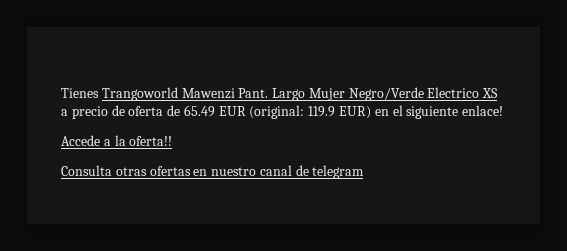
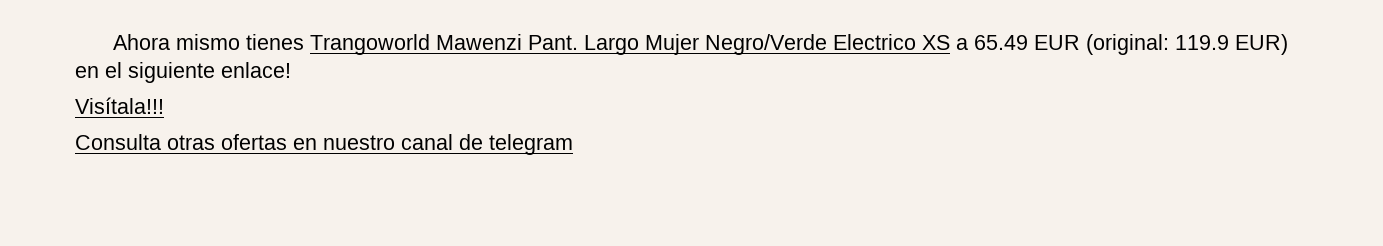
[61,88,99,98] Tienes -> [113,34,305,50] Ahora mismo tienes
[71,105,181,119] precio de oferta de -> (969, 44) none
[61,135,173,146] Accede a la oferta!! -> [75,97,164,114] Visítala!!!

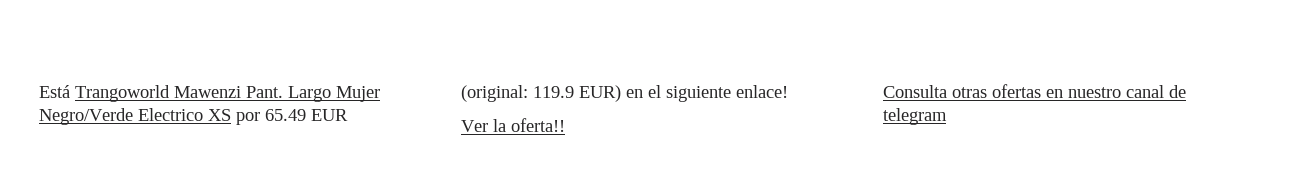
[113,34,305,50] Ahora mismo tienes -> [39,85,70,98] Está
[956,38,969,50] a -> [236,112,260,125] por
[75,97,164,114] Visítala!!! -> [461,118,565,132] Ver la oferta!!

